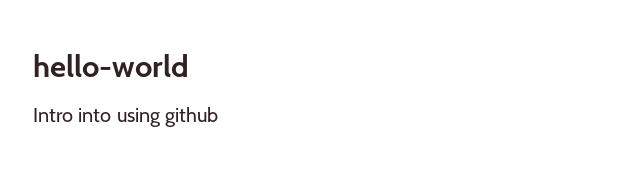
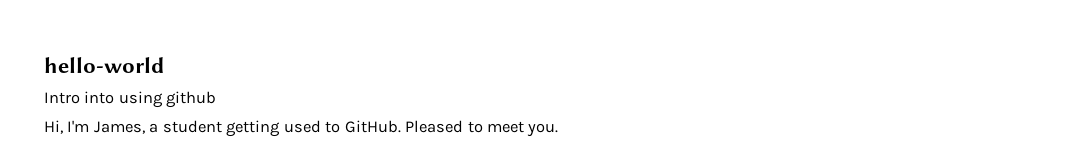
(219, 117) none -> [44,120,559,137] // Hi, I'm James, a student getting used to GitHub. Pleased to meet you.

